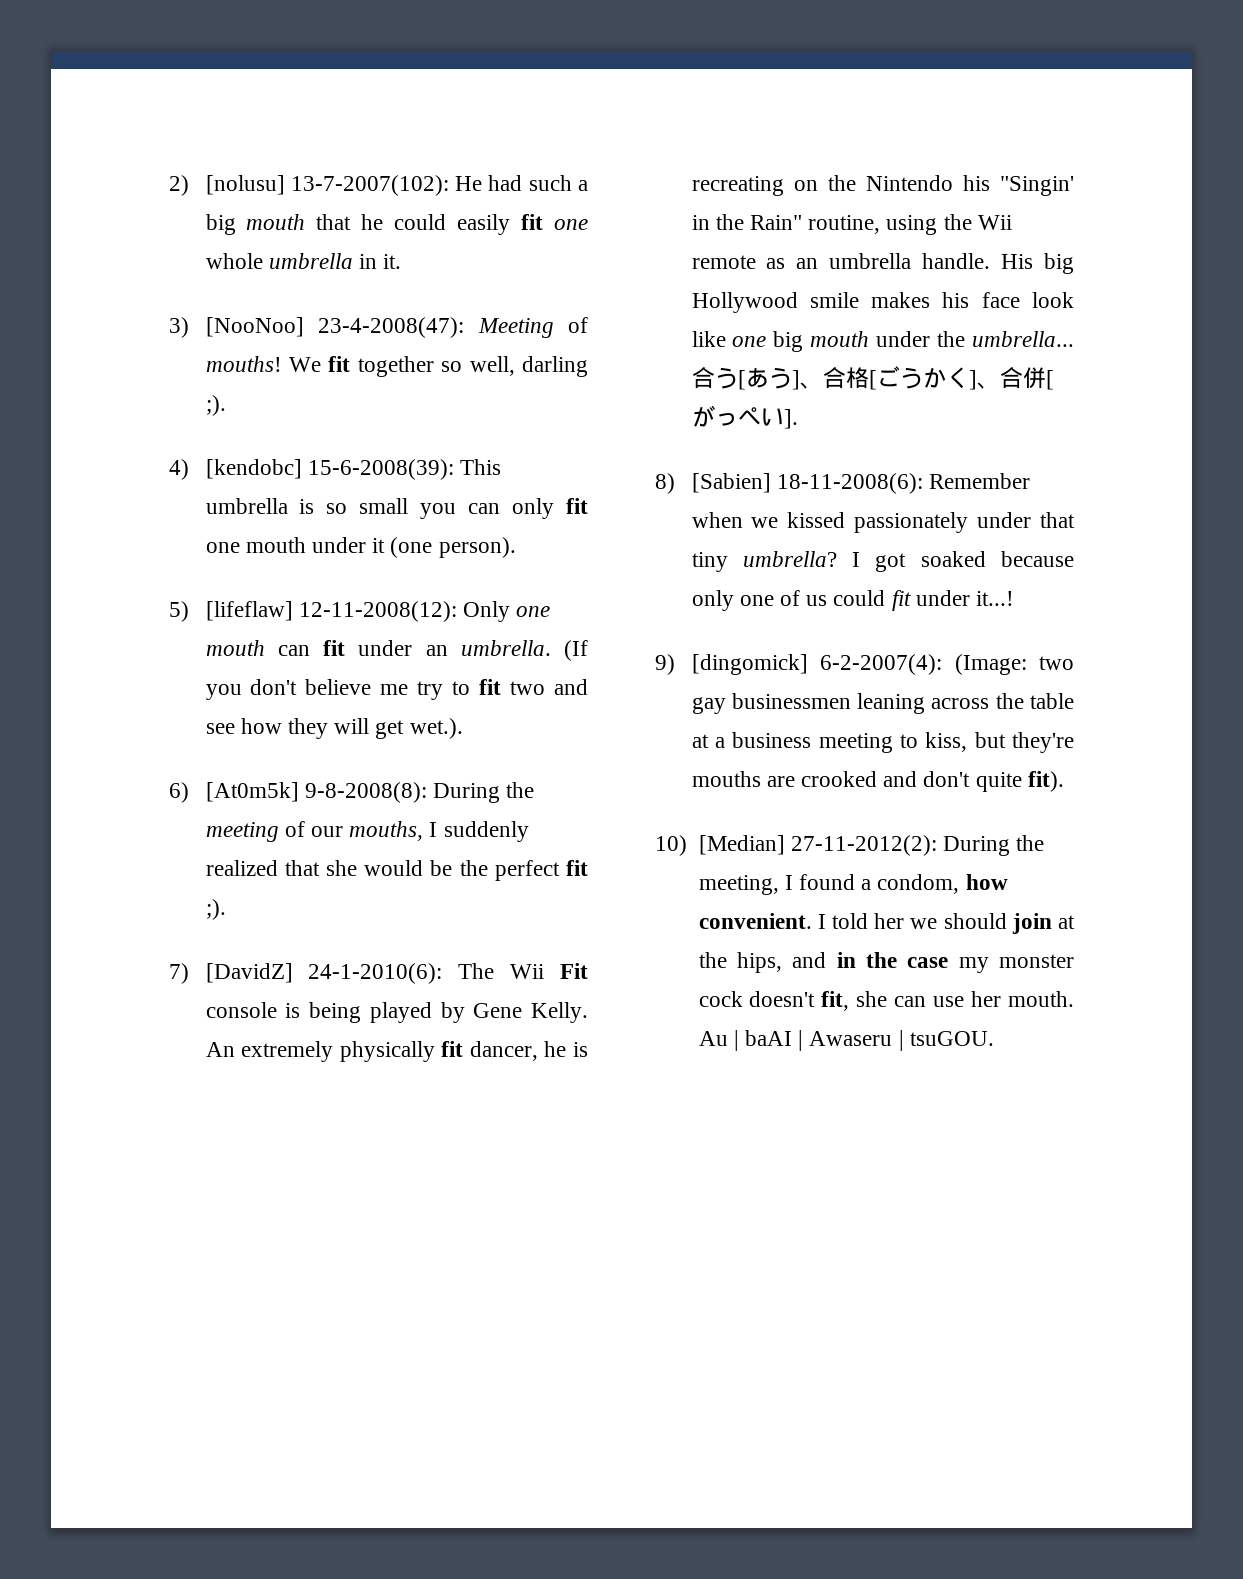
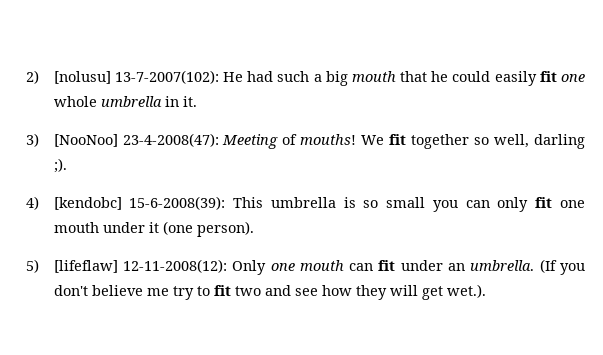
[169,782,535,803] [205,821,529,842] [205,860,588,881] [205,899,226,920] [169,963,588,984] [205,1002,588,1023] [205,1041,588,1062] [691,175,1074,196] [691,214,1012,235] [691,253,1074,274] [691,292,1074,313] [691,331,1074,352] [691,366,1054,390] [691,405,798,429] [655,473,1030,494] [691,512,1075,533] [691,551,1074,572] [691,590,1015,611] [655,654,1074,675] [691,693,1074,714] [691,732,1074,753] [691,771,1064,792] [655,835,1045,856] [698,874,1008,895] [698,913,1075,934] [698,952,1074,973] [698,991,1074,1011] [698,1030,994,1051] // 6) [At0m5k] 9-8-2008(8): During the meeting of our mouths, I suddenly realized that she would be the perfect fit ;). // 7) [DavidZ] 24-1-2010(6): The Wii Fit console is being played by Gene Kelly. An extremely physically fit dancer, he is recreating on the Nintendo his "Singin' in the Rain" routine, using the Wii remote as an umbrella handle. His big Hollywood smile makes his face look like one big mouth under the umbrella...合う[あう]、合格[ごうかく]、合併[がっぺい]. // 8) [Sabien] 18-11-2008(6): Remember when we kissed passionately under that tiny umbrella? I got soaked because only one of us could fit under it...! // 9) [dingomick] 6-2-2007(4): (Image: two gay businessmen leaning across the table at a business meeting to kiss, but they're mouths are crooked and don't quite fit). // 10) [Median] 27-11-2012(2): During the meeting, I found a condom, how convenient. I told her we should join at the hips, and in the case my monster cock doesn't fit, she can use her mouth. Au | baAI | Awaseru | tsuGOU. -> (486, 291) none

